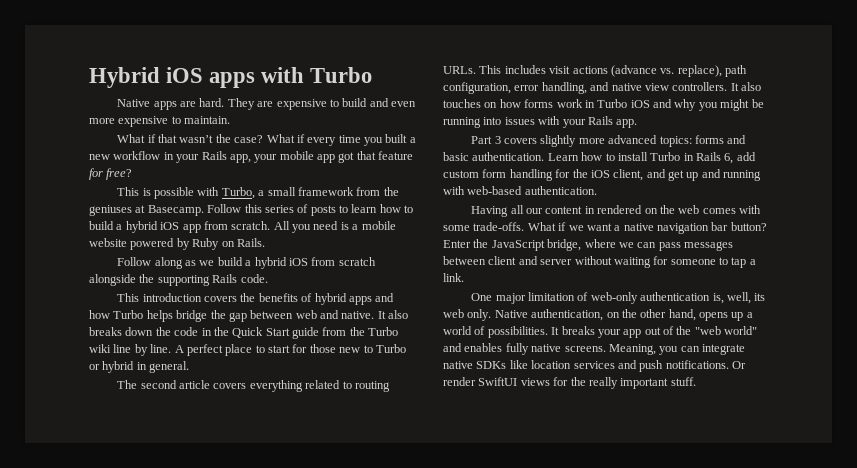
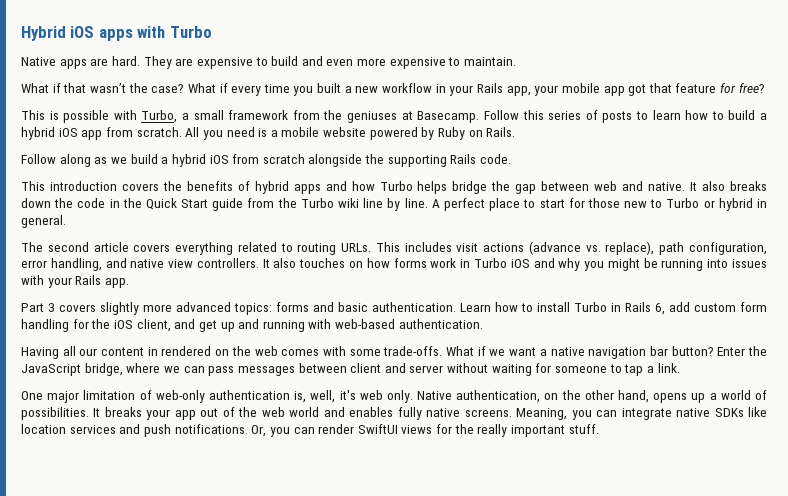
[754,293,766,301] its -> [339,390,356,400] it's
[694,326,758,335] "web world" -> [261,407,320,417] web world
[732,361,746,369] Or -> [251,425,315,437] Or, you can

